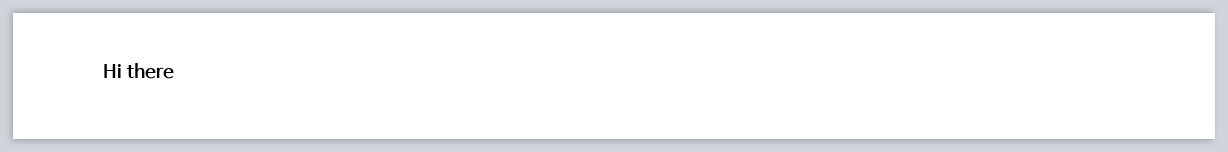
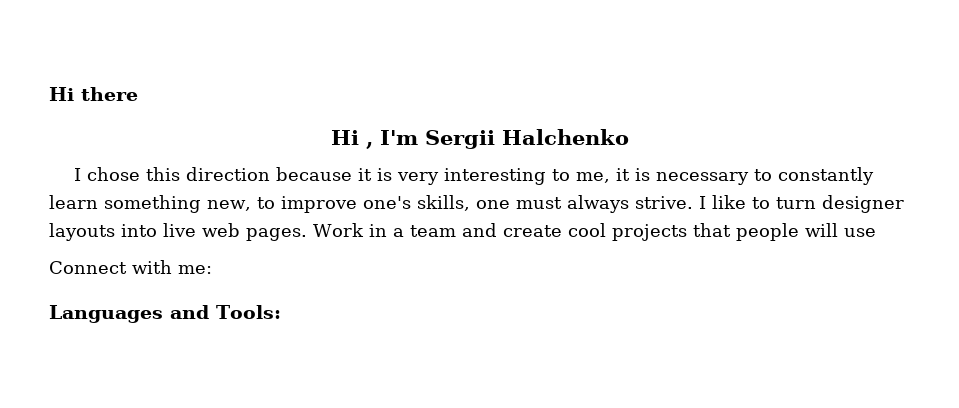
(175, 71) none -> [330,129,629,149] [74,167,875,185] [49,195,904,213] [49,223,876,241] [49,260,212,274] [49,305,281,323] // Hi , I'm Sergii Halchenko // I chose this direction because it is very interesting to me, it is necessary to constantly learn something new, to improve one's skills, one must always strive. I like to turn designer layouts into live web pages. Work in a team and create cool projects that people will use // Connect with me: // Languages and Tools:

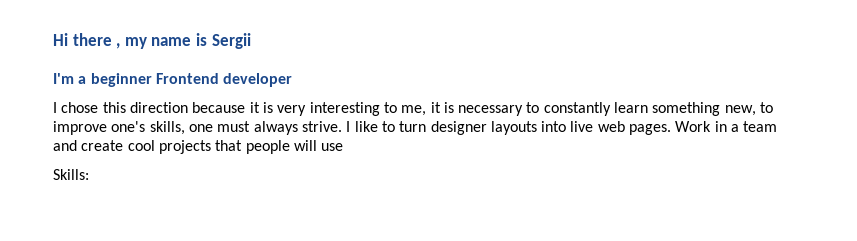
[330,129,629,149] // Hi , I'm Sergii Halchenko -> [116,33,251,49] [53,73,293,87] , my name is Sergii // I'm a beginner Frontend developer
[49,260,212,274] [49,305,281,323] Connect with me: // Languages and Tools: -> [53,169,89,180] Skills:

